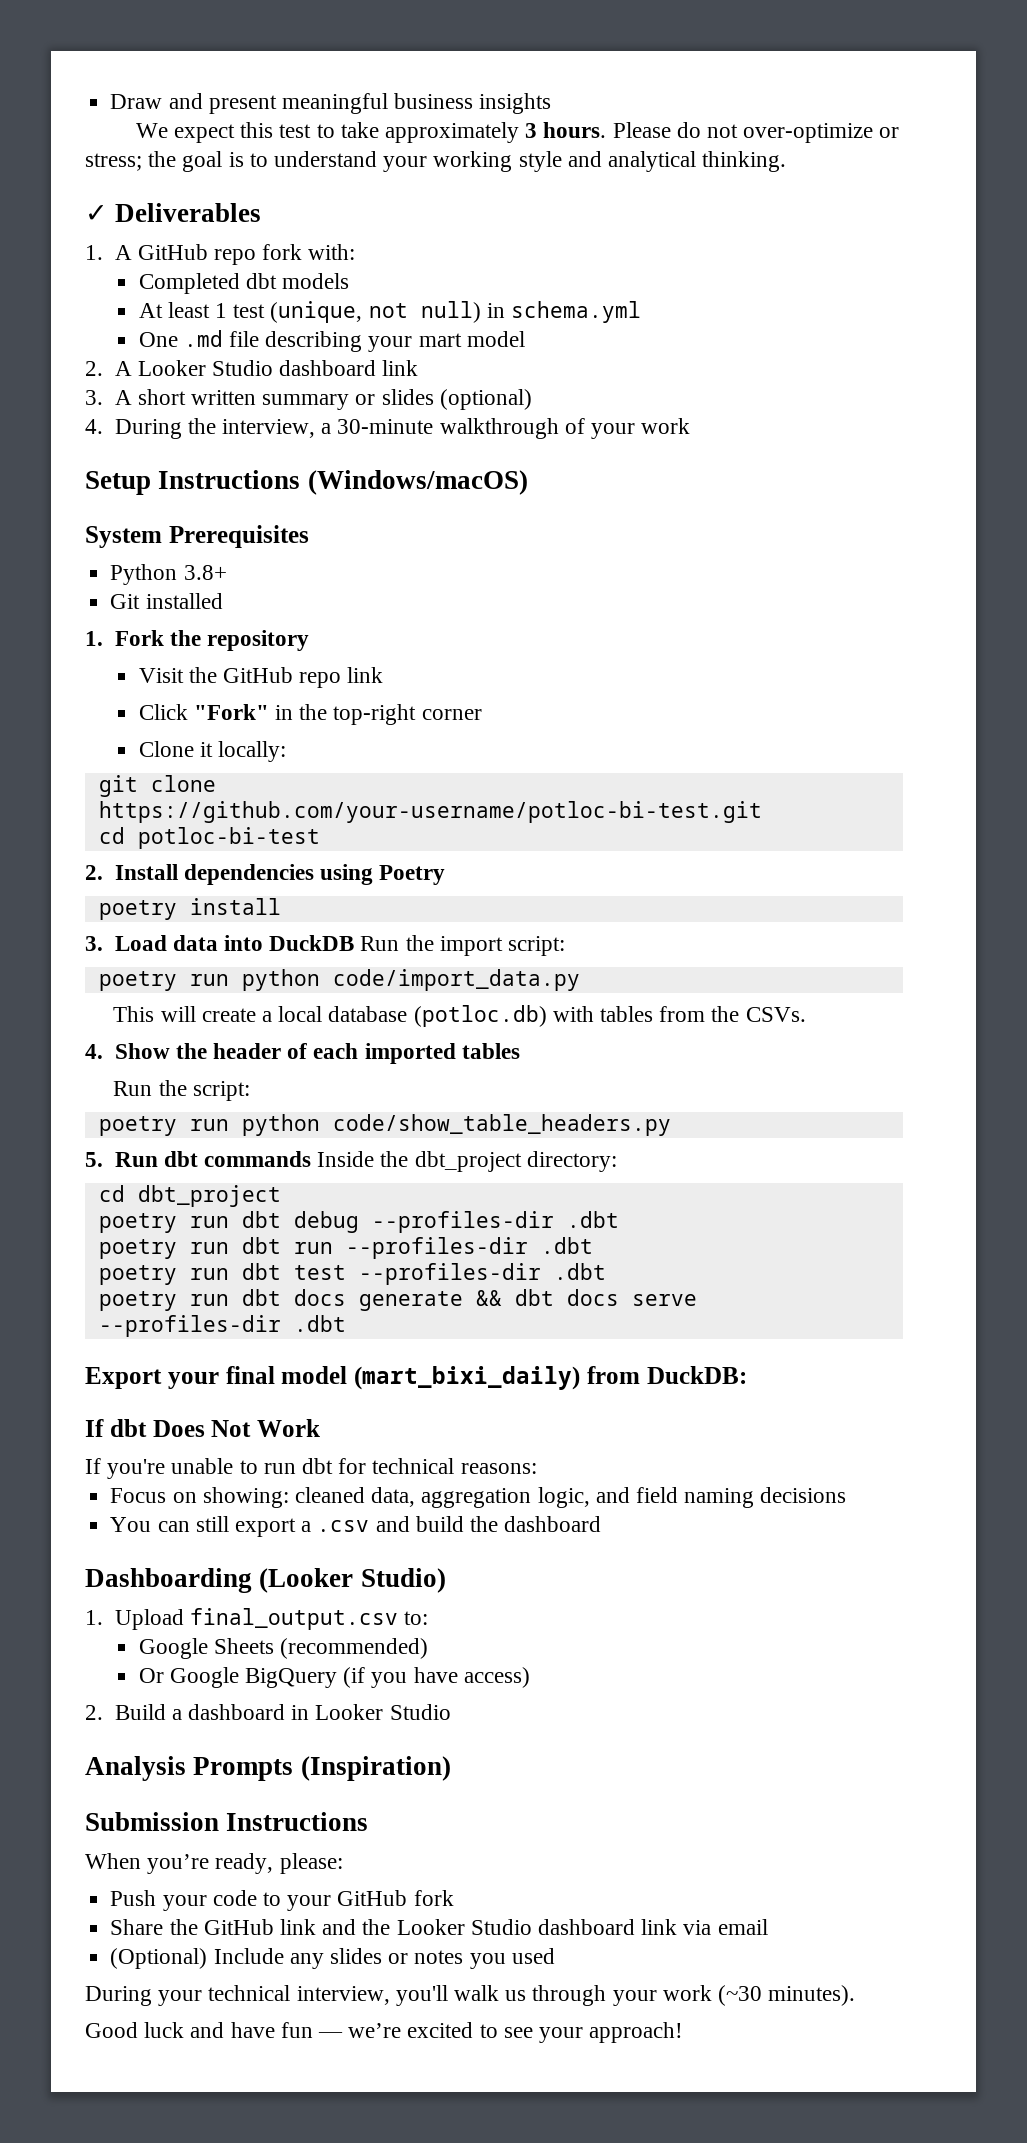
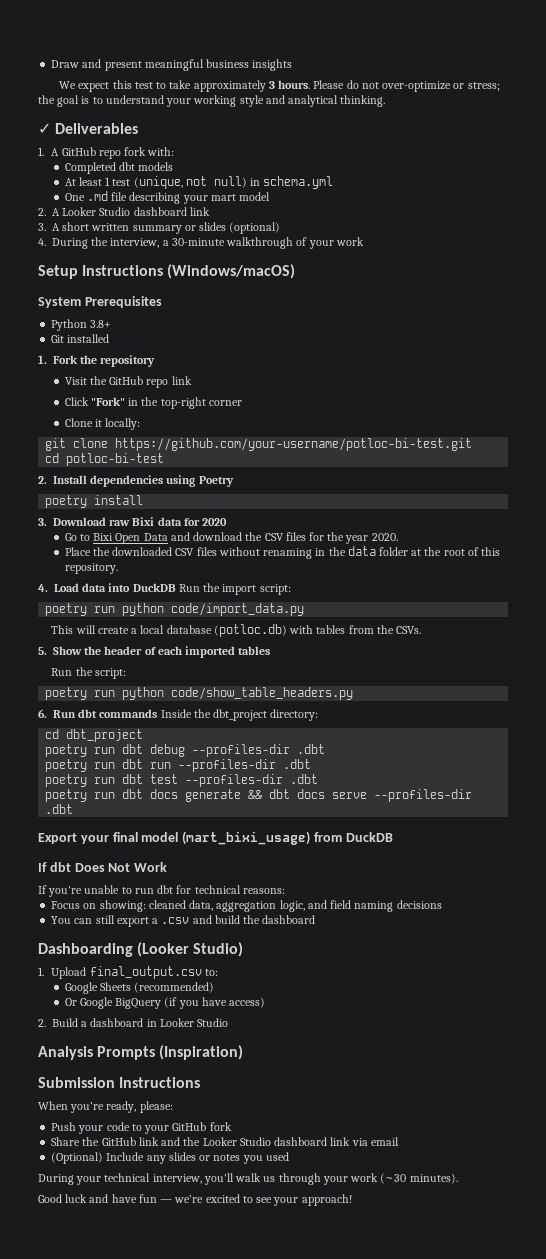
(103, 943) none -> [53,517,228,526] [64,532,398,544] [64,546,501,559] [64,563,118,574] [38,584,48,592] Download raw Bixi data for 2020 // Go to Bixi Open Data and download the CSV files for the year 2020. // Place the downloaded CSV files without renaming in the data folder at the root of this repository. // 4.
[85,1044,103,1059] 4. -> [38,647,47,655] 5.
[85,1152,103,1167] 5. -> [38,709,47,718] 6.
[354,1366,747,1390] (mart_bixi_daily) from DuckDB: -> [182,831,393,845] (mart_bixi_usage) from DuckDB

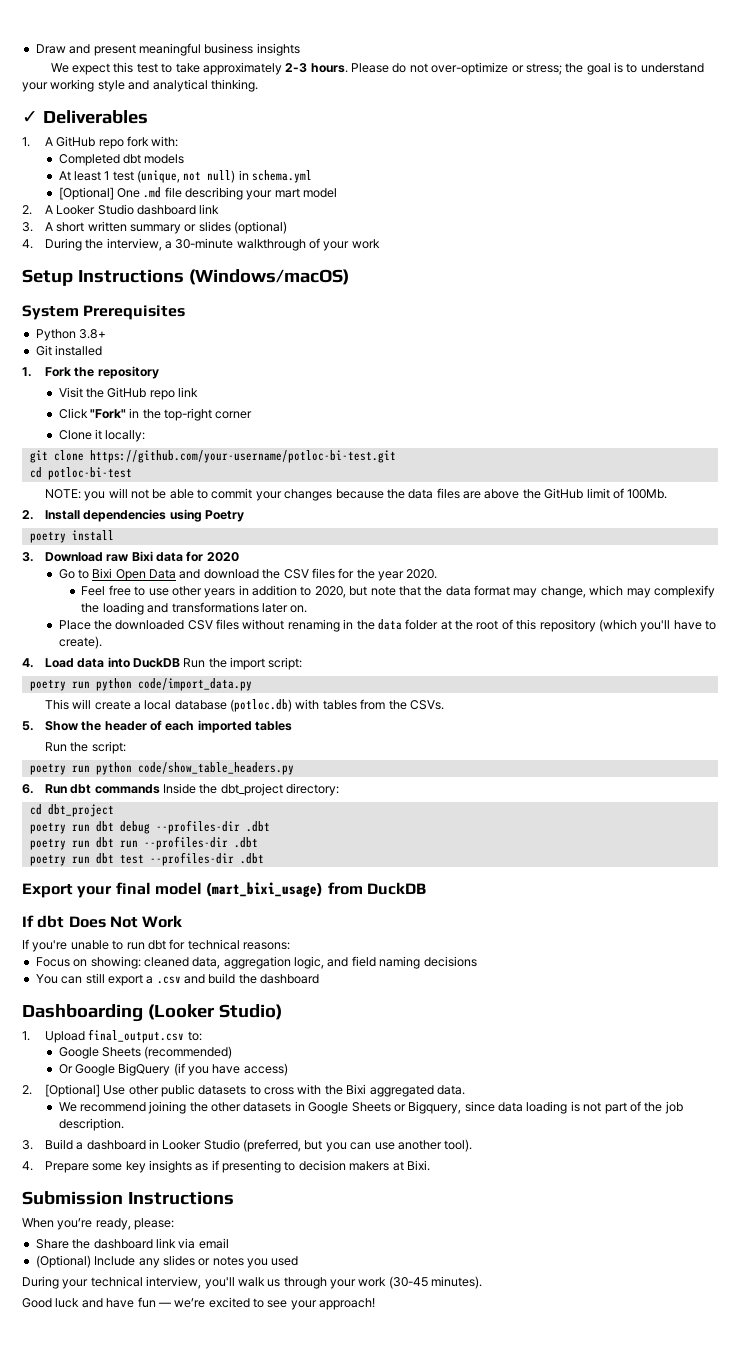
[268,81,275,89] 3 -> [285,63,308,73] 2-3
(334, 182) none -> [58,187,114,200] [Optional]
(165, 459) none -> [44,488,668,501] // NOTE: you will not be able to commit your changes because the data files are above the GitHub limit of 100Mb.
(398, 537) none -> [81,585,715,598] [81,602,308,615] // Feel free to use other years in addition to 2020, but note that the data format may change, which may complexify the loading and transformations later on.
[64,563,118,574] repository. -> [539,619,717,632] [58,636,102,649] repository (which you'll have to create).
[45,789,473,802] [45,804,74,814] // poetry run dbt docs generate && dbt docs serve --profiles-dir .dbt -> (264, 858) none
(46, 1023) none -> [44,1084,465,1097] [58,1101,683,1114] [58,1118,124,1131] [22,1140,33,1150] [Optional] Use other public datasets to cross with the Bixi aggregated data. // We recommend joining the other datasets in Google Sheets or Bigquery, since data loading is not part of the job description. // 3.
[38,1045,244,1060] // Analysis Prompts (Inspiration) -> [243,1139,473,1152] [22,1160,430,1173] (preferred, but you can use another tool). // 4. Prepare some key insights as if presenting to decision makers at Bixi.
[51,1122,232,1134] [51,1137,271,1146] Push your code to your GitHub fork // Share the GitHub link and the Looker Studio -> [35,1239,91,1249] Share the
[380,1173,407,1184] (~30 -> [388,1276,428,1289] (30-45

